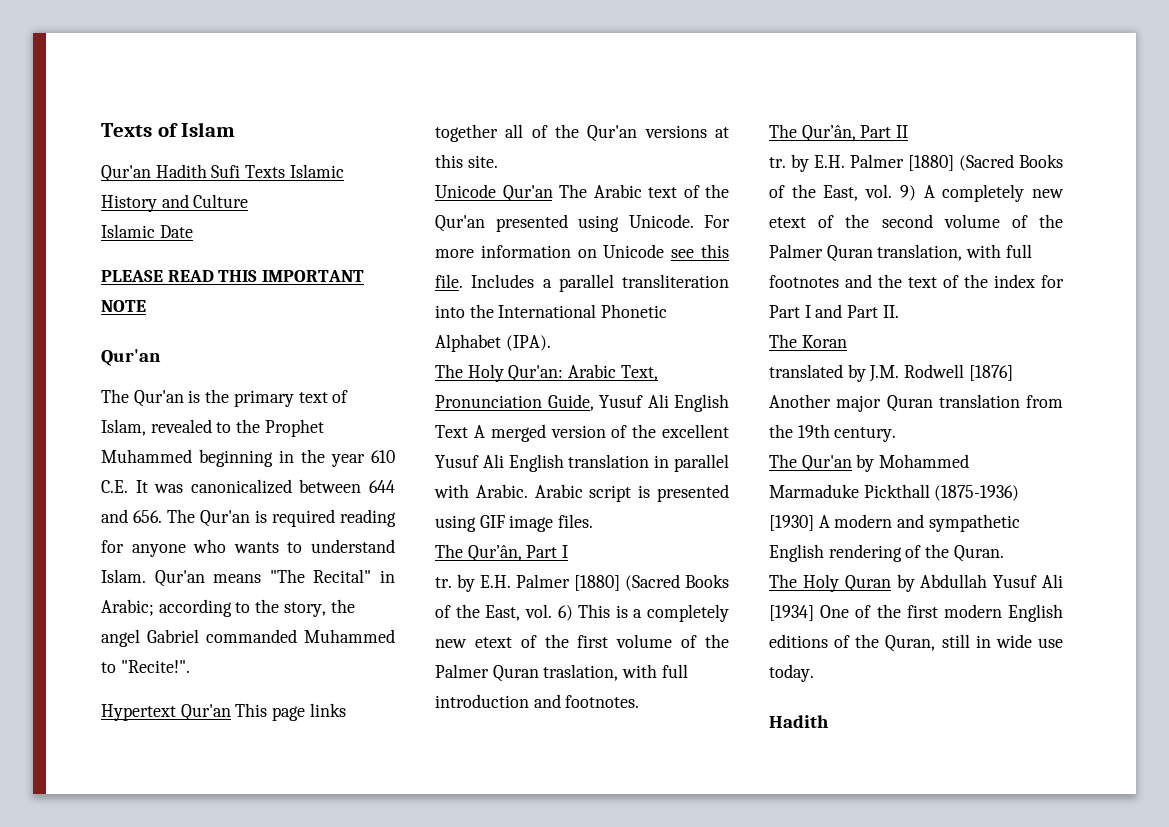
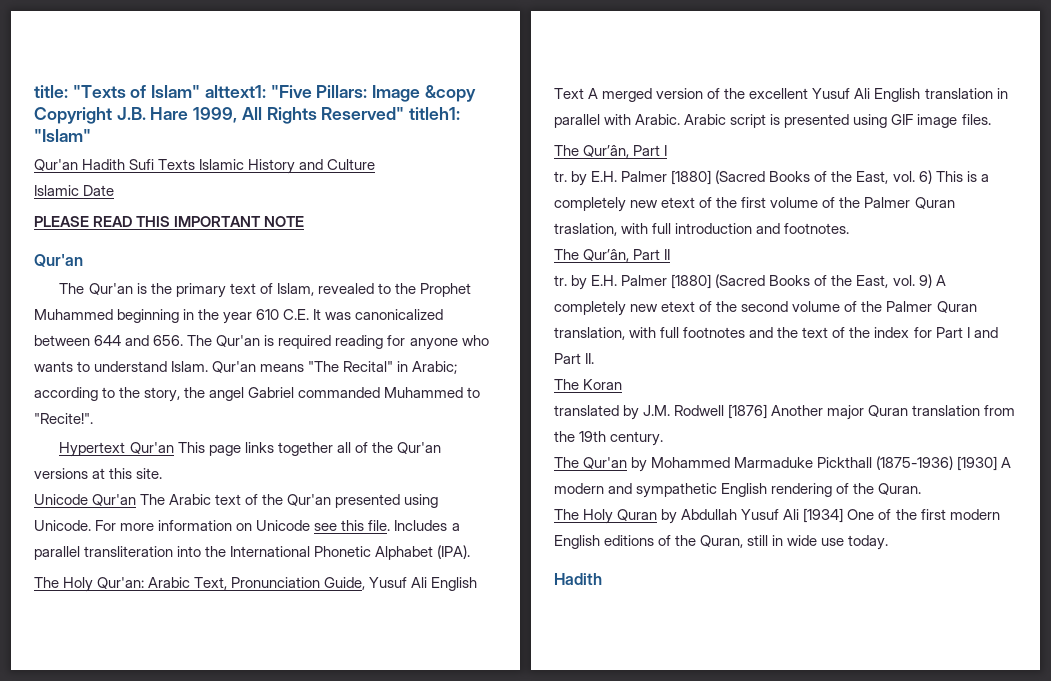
[101,122,236,137] Texts of Islam -> [34,85,476,102] [34,107,461,124] [34,129,91,142] title: "Texts of Islam" alttext1: "Five Pillars: Image &copy Copyright J.B. Hare 1999, All Rights Reserved" titleh1: "Islam"

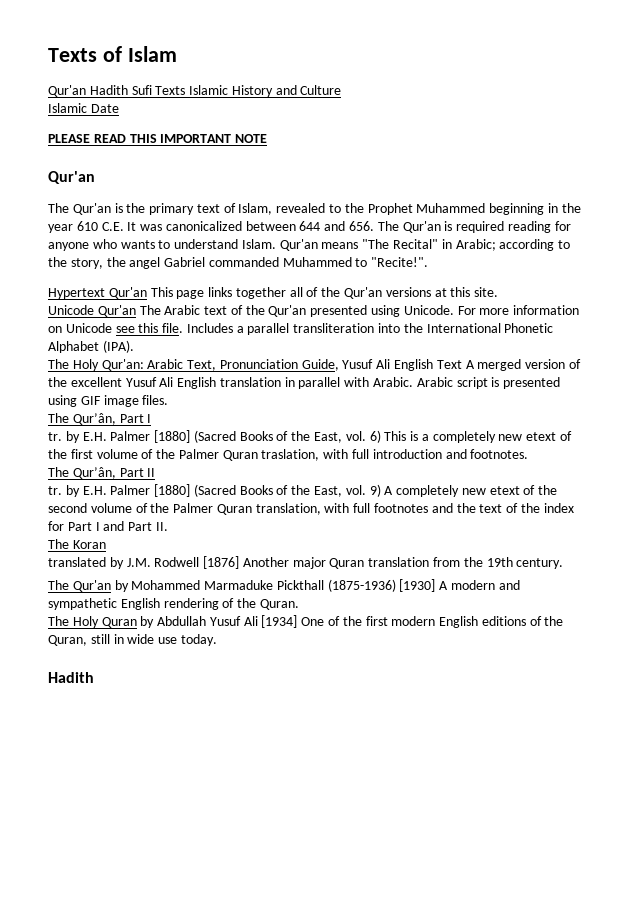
[34,85,476,102] [34,107,461,124] [34,129,91,142] title: "Texts of Islam" alttext1: "Five Pillars: Image &copy Copyright J.B. Hare 1999, All Rights Reserved" titleh1: "Islam" -> [48,46,177,62] Texts of Islam

